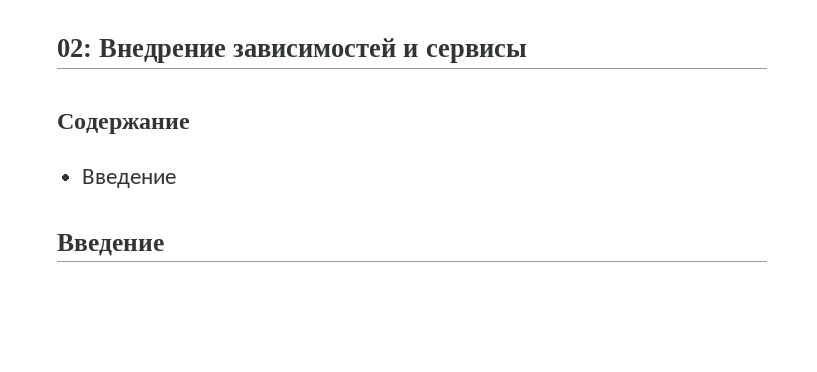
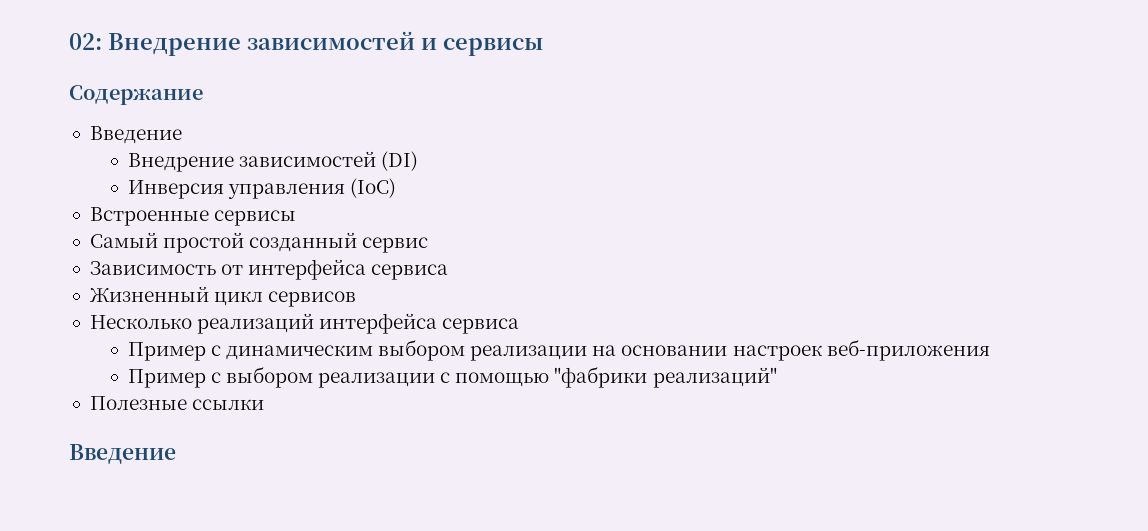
(177, 178) none -> [127,151,418,172] [127,178,396,199] [89,207,297,226] [89,232,429,253] [89,259,449,280] [89,286,357,307] [89,313,520,334] [127,339,990,361] [127,366,777,388] [89,396,265,410] // Внедрение зависимостей (DI) // Инверсия управления (IoC) // Встроенные сервисы // Самый простой созданный сервис // Зависимость от интерфейса сервиса // Жизненный цикл сервисов // Несколько реализаций интерфейса сервиса // Пример с динамическим выбором реализации на основании настроек веб-приложения // Пример с выбором реализации с помощью "фабрики реализаций" // Полезные ссылки

